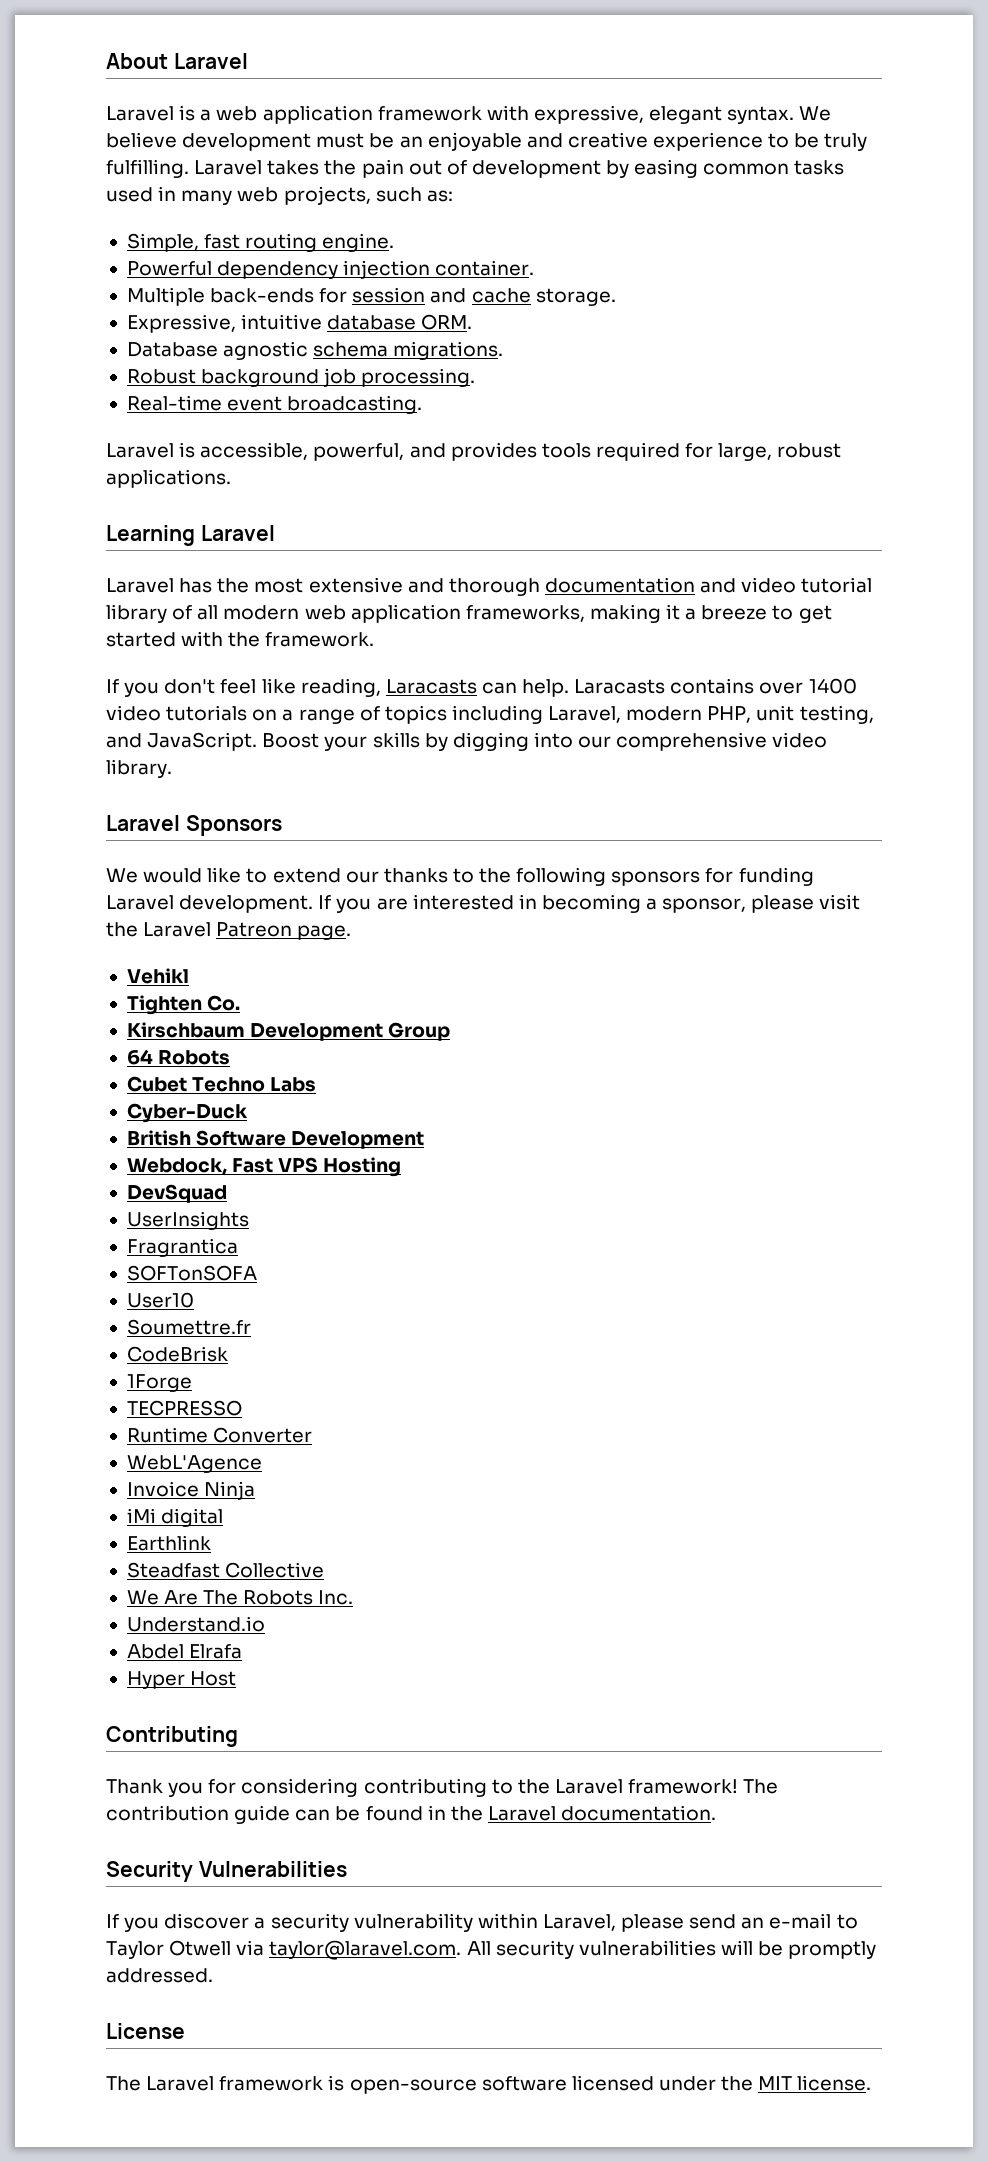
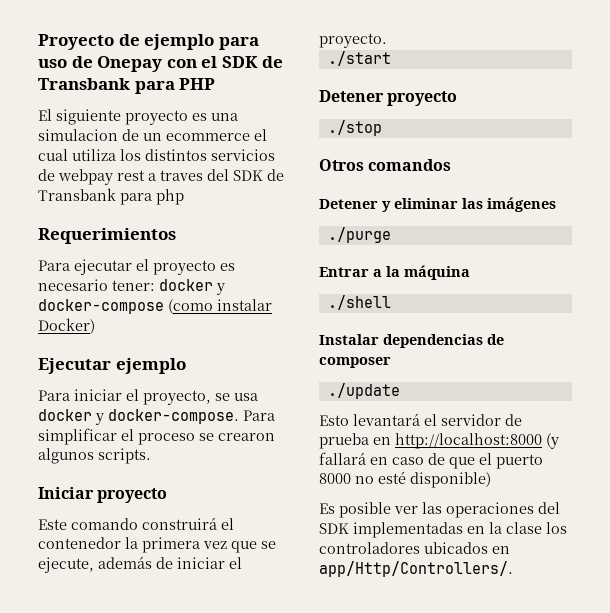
[106,53,248,69] [106,105,832,124] [106,132,868,151] [106,159,845,178] [106,186,453,205] [126,233,395,252] [126,260,535,279] [126,287,616,306] [126,314,473,333] [126,341,504,360] [126,368,476,387] [126,395,423,414] [106,442,842,461] [106,469,231,488] [106,525,275,546] [106,577,873,596] [106,604,832,623] [106,631,375,647] [106,678,857,697] [106,705,874,724] [106,732,828,751] [106,759,172,778] [106,815,282,836] [106,867,814,886] [106,894,861,913] [106,922,352,940] [126,968,189,984] [126,995,241,1015] [126,1022,451,1041] [126,1049,231,1065] [126,1076,317,1092] [126,1103,248,1123] [126,1130,425,1149] [126,1157,402,1177] [126,1184,227,1203] [126,1211,249,1230] [126,1238,238,1257] [126,1265,257,1281] [126,1292,194,1308] [126,1319,251,1335] [126,1346,228,1362] [126,1374,192,1392] [126,1400,242,1416] [126,1427,313,1443] [126,1455,262,1473] [126,1481,256,1500] [126,1508,224,1527] [126,1535,211,1551] [126,1562,325,1578] [126,1590,354,1605] [126,1616,265,1632] [126,1644,243,1659] [126,1671,237,1689] [106,1726,238,1747] [106,1778,779,1797] [106,1805,717,1824] [106,1861,347,1882] [106,1913,858,1932] [106,1940,877,1960] [106,1968,213,1983] [106,2023,185,2039] [106,2075,872,2094] About Laravel // Laravel is a web application framework with expressive, elegant syntax. We believe development must be an enjoyable and creative experience to be truly fulfilling. Laravel takes the pain out of development by easing common tasks used in many web projects, such as: // Simple, fast routing engine. // Powerful dependency injection container. // Multiple back-ends for session and cache storage. // Expressive, intuitive database ORM. // Database agnostic schema migrations. // Robust background job processing. // Real-time event broadcasting. // Laravel is accessible, powerful, and provides tools required for large, robust applications. // Learning Laravel // Laravel has the most extensive and thorough documentation and video tutorial library of all modern web application frameworks, making it a breeze to get started with the framework. // If you don't feel like reading, Laracasts can help. Laracasts contains over 1400 video tutorials on a range of topics including Laravel, modern PHP, unit testing, and JavaScript. Boost your skills by digging into our comprehensive video library. // Laravel Sponsors // We would like to extend our thanks to the following sponsors for funding Laravel development. If you are interested in becoming a sponsor, please visit the Laravel Patreon page. // Vehikl // Tighten Co. // Kirschbaum Development Group // 64 Robots // Cubet Techno Labs // Cyber-Duck // British Software Development // Webdock, Fast VPS Hosting // DevSquad // UserInsights // Fragrantica // SOFTonSOFA // User10 // Soumettre.fr // CodeBrisk // 1Forge // TECPRESSO // Runtime Converter // WebL'Agence // Invoice Ninja // iMi digital // Earthlink // Steadfast Collective // We Are The Robots Inc. // Understand.io // Abdel Elrafa // Hyper Host // Contributing // Thank you for considering contributing to the Laravel framework! The contribution guide can be found in the Laravel documentation. // Security Vulnerabilities // If you discover a security vulnerability within Laravel, please send an e-mail to Taylor Otwell via taylor@laravel.com. All security vulnerabilities will be promptly addressed. // License // The Laravel framework is open-source software licensed under the MIT license. -> [38,34,259,50] [38,56,283,72] [38,78,216,94] [38,109,238,125] [38,129,267,141] [38,149,275,161] [38,169,284,185] [38,188,184,205] [38,228,176,244] [38,259,235,275] [38,279,225,295] [38,299,272,314] [38,318,95,334] [38,358,186,374] [38,389,258,405] [38,409,275,425] [38,428,275,445] [38,448,151,464] [38,487,168,503] [38,517,234,530] [38,537,276,553] [38,556,242,573] [319,33,387,48] [327,51,391,66] [319,90,458,106] [327,120,382,136] [319,159,452,171] [319,197,556,212] [327,227,391,243] [319,265,470,280] [327,295,391,310] [319,334,504,348] [319,357,391,368] [327,383,400,399] [319,413,522,426] [319,433,559,449] [319,452,543,469] [319,471,491,488] [319,502,560,518] [319,522,567,538] [319,542,510,554] [319,561,513,577] Proyecto de ejemplo para uso de Onepay con el SDK de Transbank para PHP // El siguiente proyecto es una simulacion de un ecommerce el cual utiliza los distintos servicios de webpay rest a traves del SDK de Transbank para php // Requerimientos // Para ejecutar el proyecto es necesario tener: docker y docker-compose (como instalar Docker) // Ejecutar ejemplo // Para iniciar el proyecto, se usa docker y docker-compose. Para simplificar el proceso se crearon algunos scripts. // Iniciar proyecto // Este comando construirá el contenedor la primera vez que se ejecute, además de iniciar el proyecto. // ./start // Detener proyecto // ./stop // Otros comandos // Detener y eliminar las imágenes // ./purge // Entrar a la máquina // ./shell // Instalar dependencias de composer // ./update // Esto levantará el servidor de prueba en http://localhost:8000 (y fallará en caso de que el puerto 8000 no esté disponible) // Es posible ver las operaciones del SDK implementadas en la clase los controladores ubicados en app/Http/Controllers/.

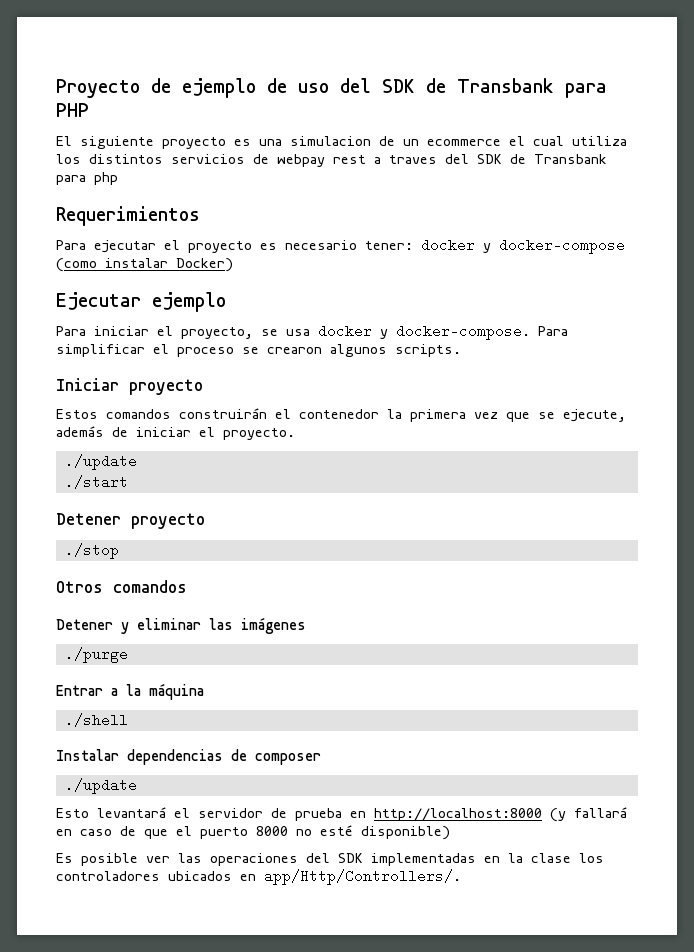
[218,37,259,50] [38,56,218,72] para uso de Onepay con el -> [267,78,371,93] de uso del
[38,517,217,530] Este comando construirá -> [56,408,267,419] Estos comandos construirán
(387, 40) none -> [64,454,137,470] // ./update

